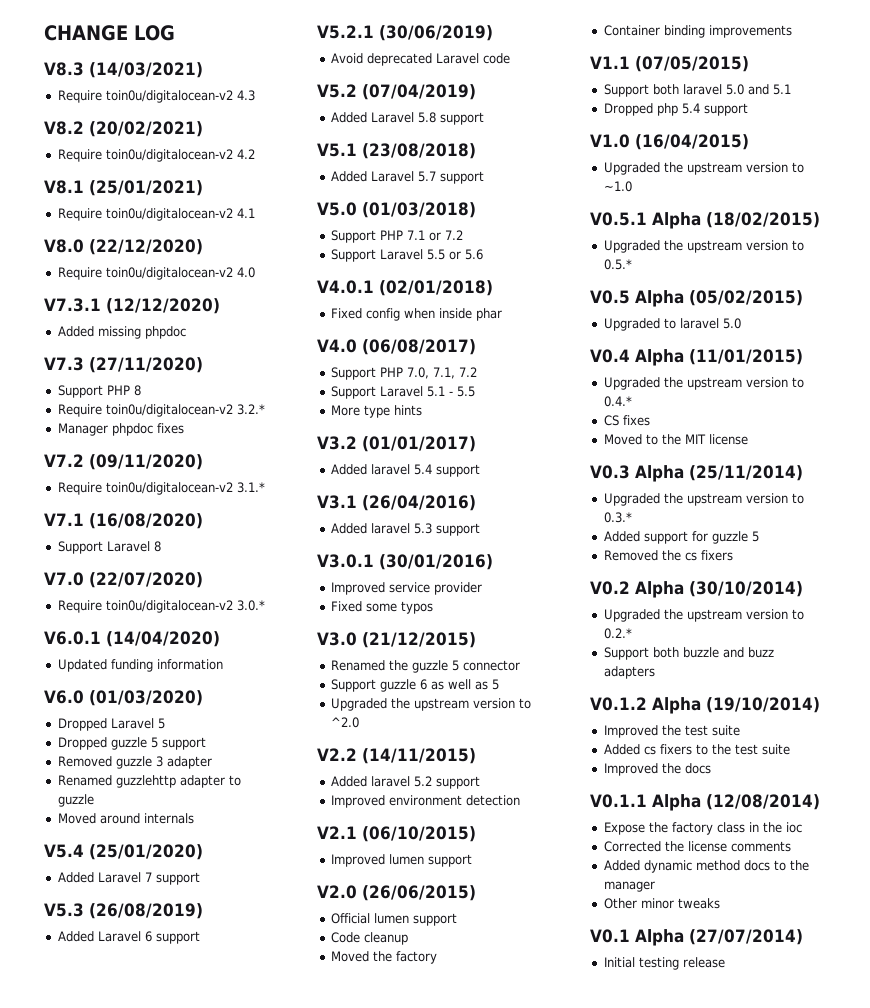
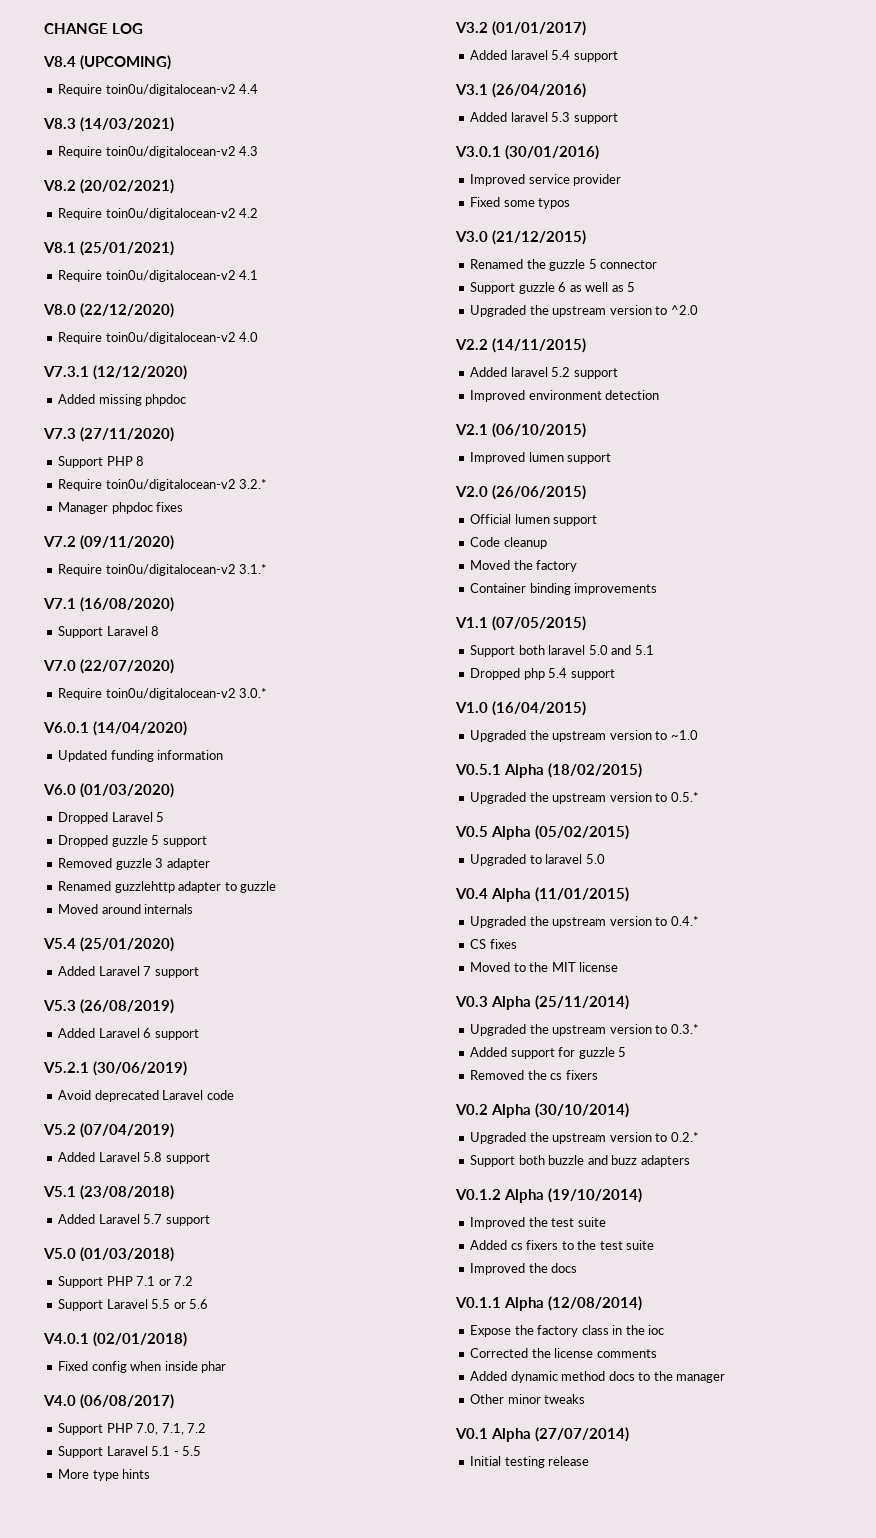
(175, 33) none -> [43,55,171,70] [58,84,259,96] // V8.4 (UPCOMING) // Require toin0u/digitalocean-v2 4.4

